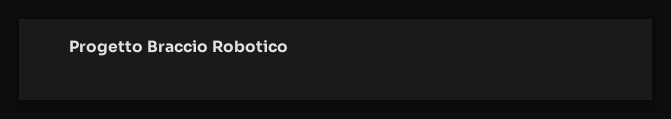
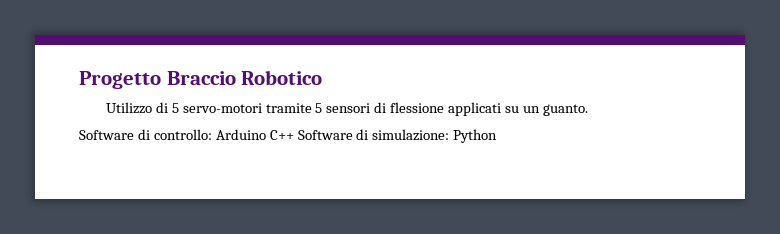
(289, 46) none -> [105,102,588,116] [79,129,498,143] // Utilizzo di 5 servo-motori tramite 5 sensori di flessione applicati su un guanto. // Software di controllo: Arduino C++ Software di simulazione: Python

